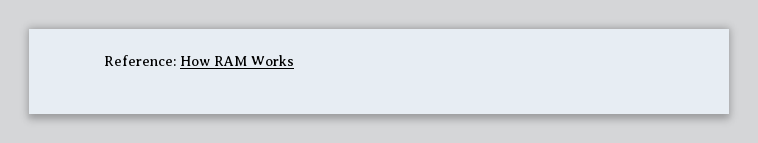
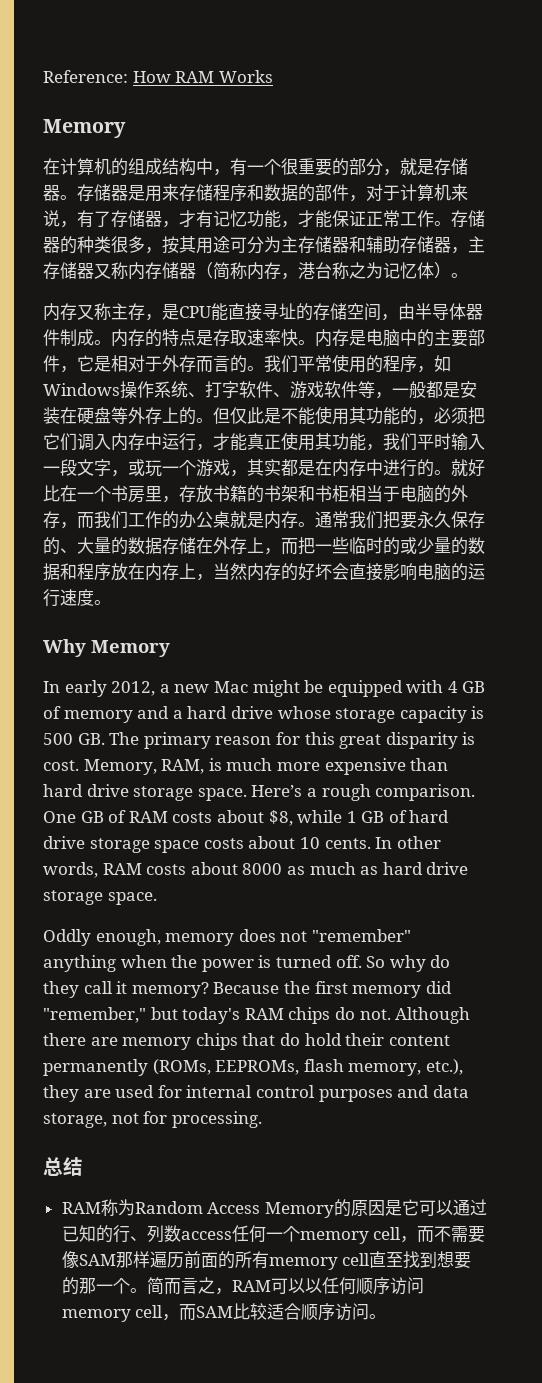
(294, 60) none -> [43,119,126,138] [43,158,468,176] [43,184,468,202] [43,210,485,228] [43,236,485,254] [43,262,468,280] [43,303,483,321] [43,329,485,347] [43,354,451,373] [43,381,477,399] [43,406,485,425] [43,432,485,451] [43,459,485,477] [43,485,468,503] [43,511,485,529] [43,537,485,555] [43,563,485,581] [43,589,111,607] [43,639,170,657] [43,680,486,697] [43,706,485,723] [43,732,476,749] [43,758,449,775] [43,784,476,801] [43,810,450,826] [43,836,441,853] [43,862,469,878] [43,890,157,905] [43,929,411,946] [43,955,451,972] [43,981,452,998] [43,1007,471,1024] [43,1033,450,1050] [43,1059,463,1076] [43,1085,469,1102] [43,1111,262,1128] [43,1157,83,1176] [61,1199,487,1218] [61,1225,486,1244] [61,1251,472,1270] [61,1277,424,1295] [61,1303,387,1322] // Memory // 在计算机的组成结构中，有一个很重要的部分，就是存储器。存储器是用来存储程序和数据的部件，对于计算机来说，有了存储器，才有记忆功能，才能保证正常工作。存储器的种类很多，按其用途可分为主存储器和辅助存储器，主存储器又称内存储器（简称内存，港台称之为记忆体）。 // 内存又称主存，是CPU能直接寻址的存储空间，由半导体器件制成。内存的特点是存取速率快。内存是电脑中的主要部件，它是相对于外存而言的。我们平常使用的程序，如Windows操作系统、打字软件、游戏软件等，一般都是安装在硬盘等外存上的。但仅此是不能使用其功能的，必须把它们调入内存中运行，才能真正使用其功能，我们平时输入一段文字，或玩一个游戏，其实都是在内存中进行的。就好比在一个书房里，存放书籍的书架和书柜相当于电脑的外存，而我们工作的办公桌就是内存。通常我们把要永久保存的、大量的数据存储在外存上，而把一些临时的或少量的数据和程序放在内存上，当然内存的好坏会直接影响电脑的运行速度。 // Why Memory // In early 2012, a new Mac might be equipped with 4 GB of memory and a hard drive whose storage capacity is 500 GB. The primary reason for this great disparity is cost. Memory, RAM, is much more expensive than hard drive storage space. Here’s a rough comparison. One GB of RAM costs about $8, while 1 GB of hard drive storage space costs about 10 cents. In other words, RAM costs about 8000 as much as hard drive storage space. // Oddly enough, memory does not "remember" anything when the power is turned off. So why do they call it memory? Because the first memory did "remember," but today's RAM chips do not. Although there are memory chips that do hold their content permanently (ROMs, EEPROMs, flash memory, etc.), they are used for internal control purposes and data storage, not for processing. // 总结 // RAM称为Random Access Memory的原因是它可以通过已知的行、列数access任何一个memory cell，而不需要像SAM那样遍历前面的所有memory cell直至找到想要的那一个。简而言之，RAM可以以任何顺序访问memory cell，而SAM比较适合顺序访问。

